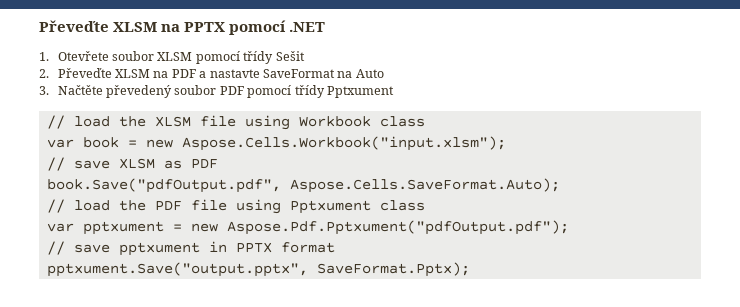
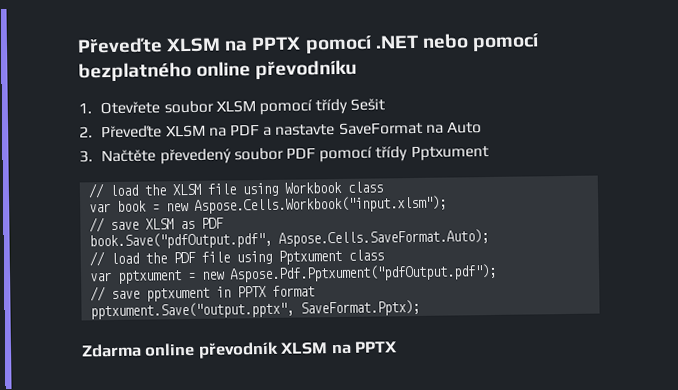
(326, 27) none -> [421,33,540,52] [78,59,358,82] nebo pomocí bezplatného online převodníku
(470, 269) none -> [81,341,399,359] // Zdarma online převodník XLSM na PPTX

